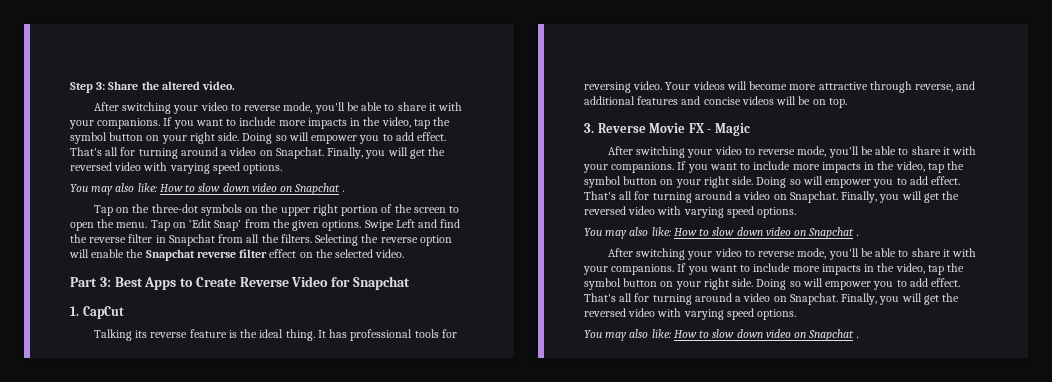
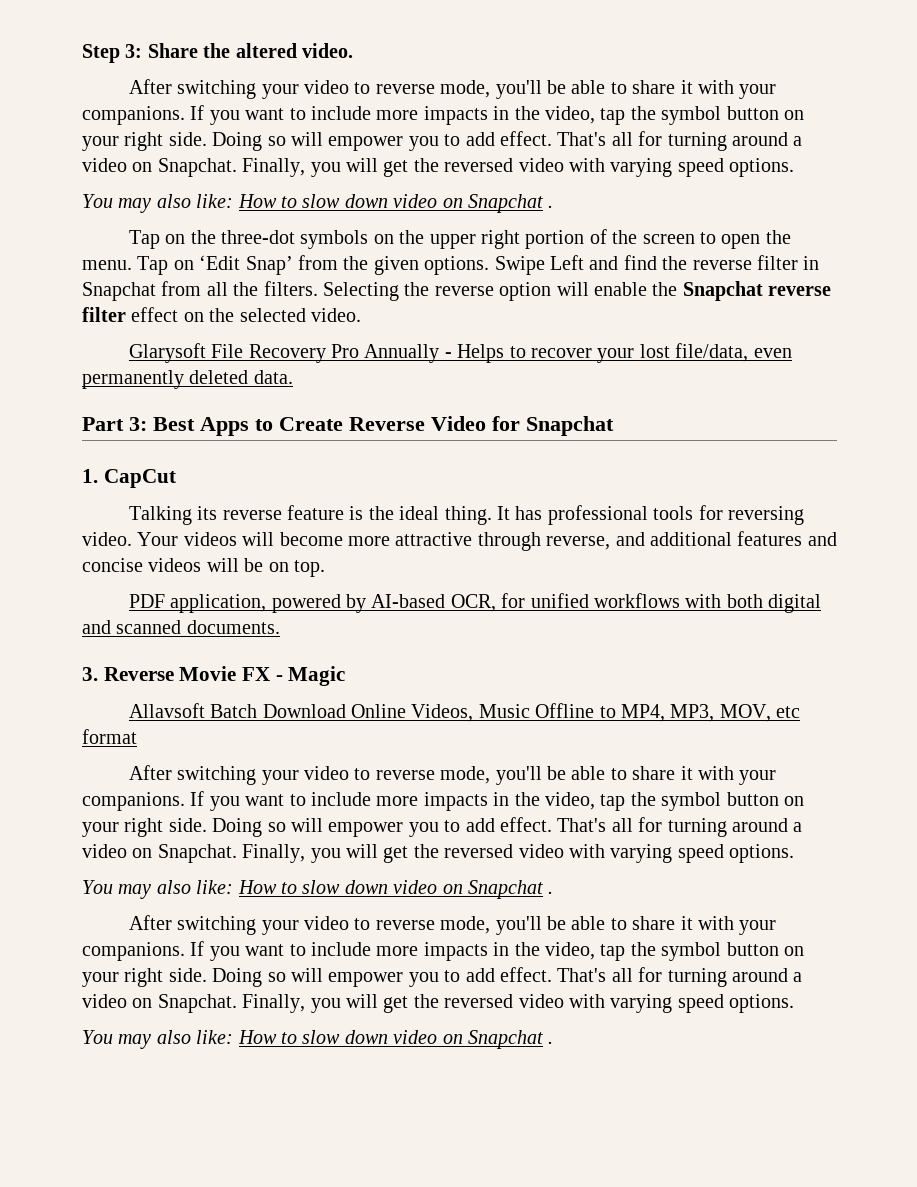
(405, 253) none -> [128,343,792,363] [82,370,293,389] // Glarysoft File Recovery Pro Annually - Helps to recover your lost file/data, even permanently deleted data.
(847, 103) none -> [128,593,822,613] [82,620,280,634] // PDF application, powered by AI-based OCR, for unified workflows with both digital and scanned documents.
(750, 129) none -> [128,703,801,722] [82,729,137,744] // Allavsoft Batch Download Online Videos, Music Offline to MP4, MP3, MOV, etc format

